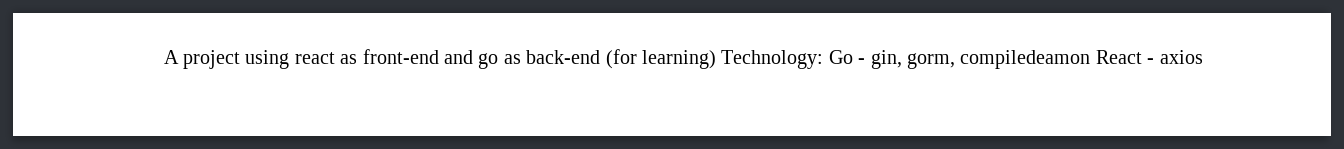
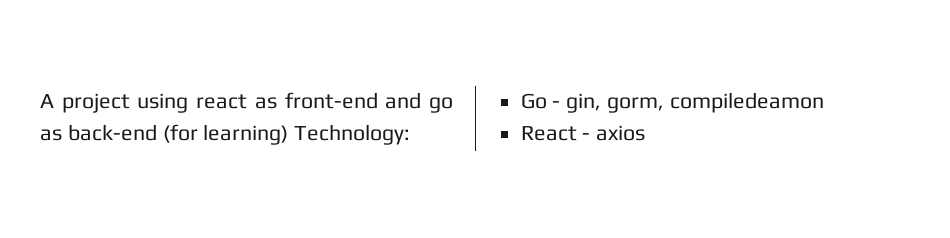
(824, 59) none -> (411, 134) //
(1091, 59) none -> (824, 102) //

